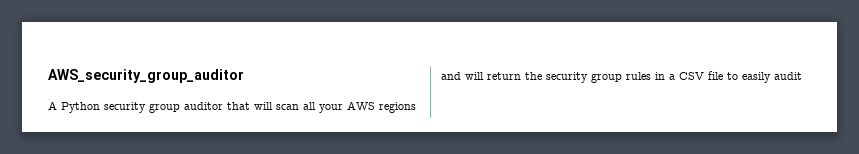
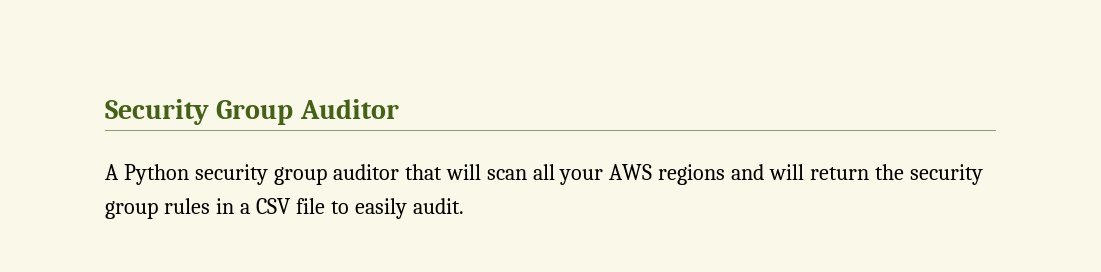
[48,69,244,83] AWS_security_group_auditor -> [105,99,399,125] Security Group Auditor
[774,72,802,80] audit -> [412,198,464,214] audit.

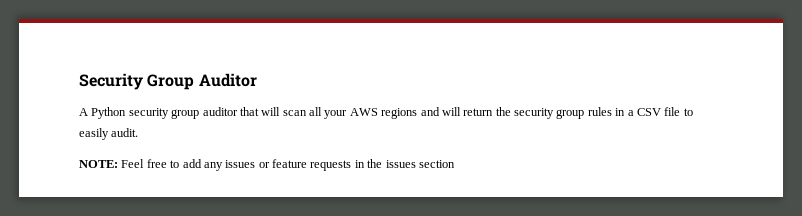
(464, 206) none -> [79,159,455,171] // NOTE: Feel free to add any issues or feature requests in the issues section

